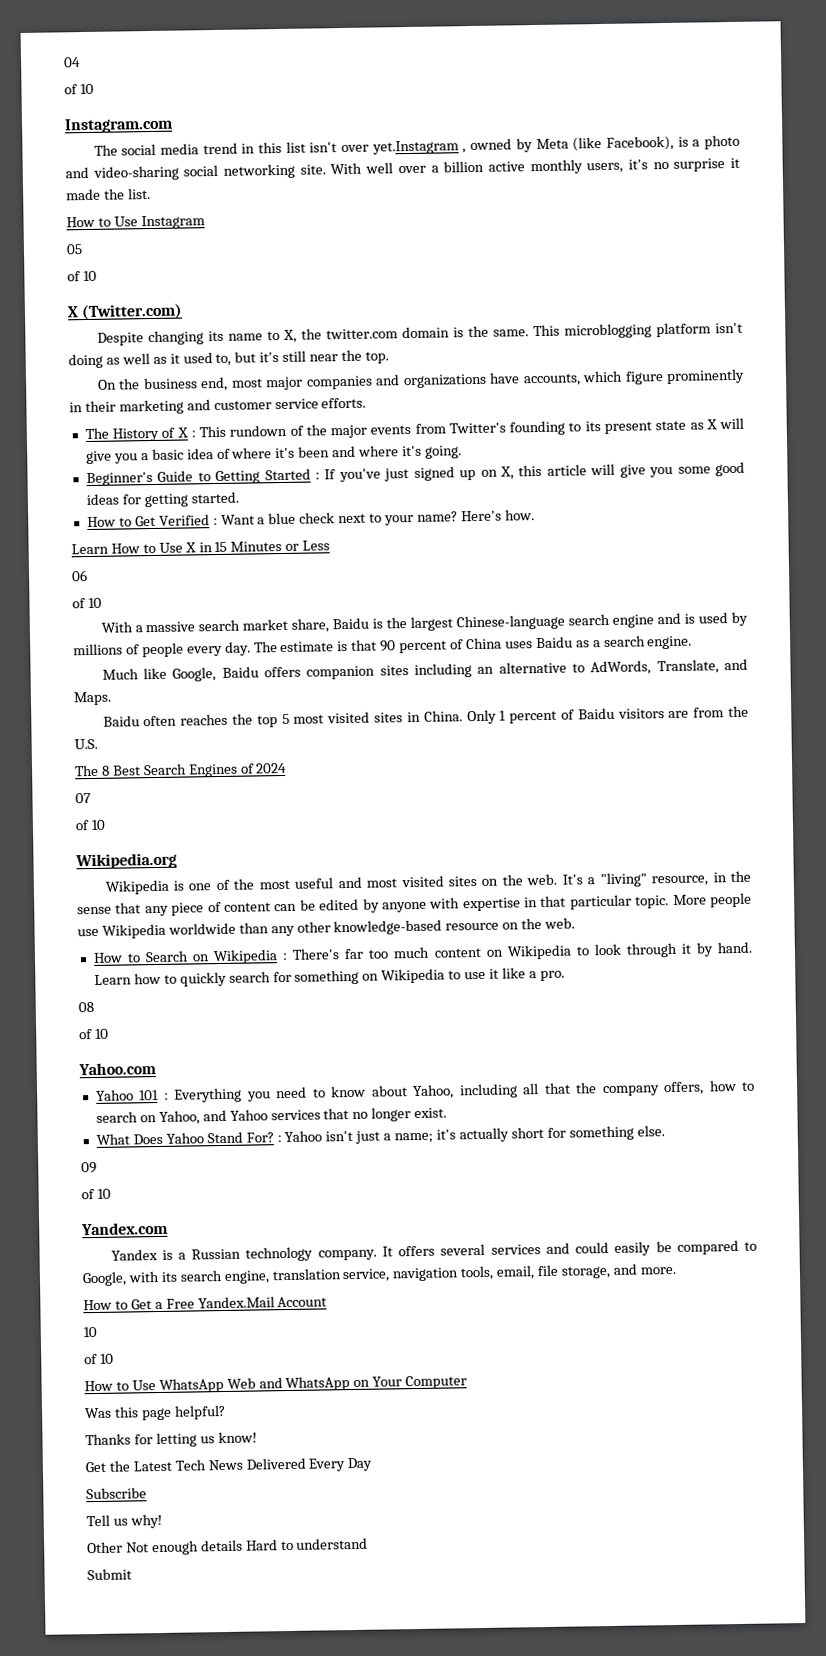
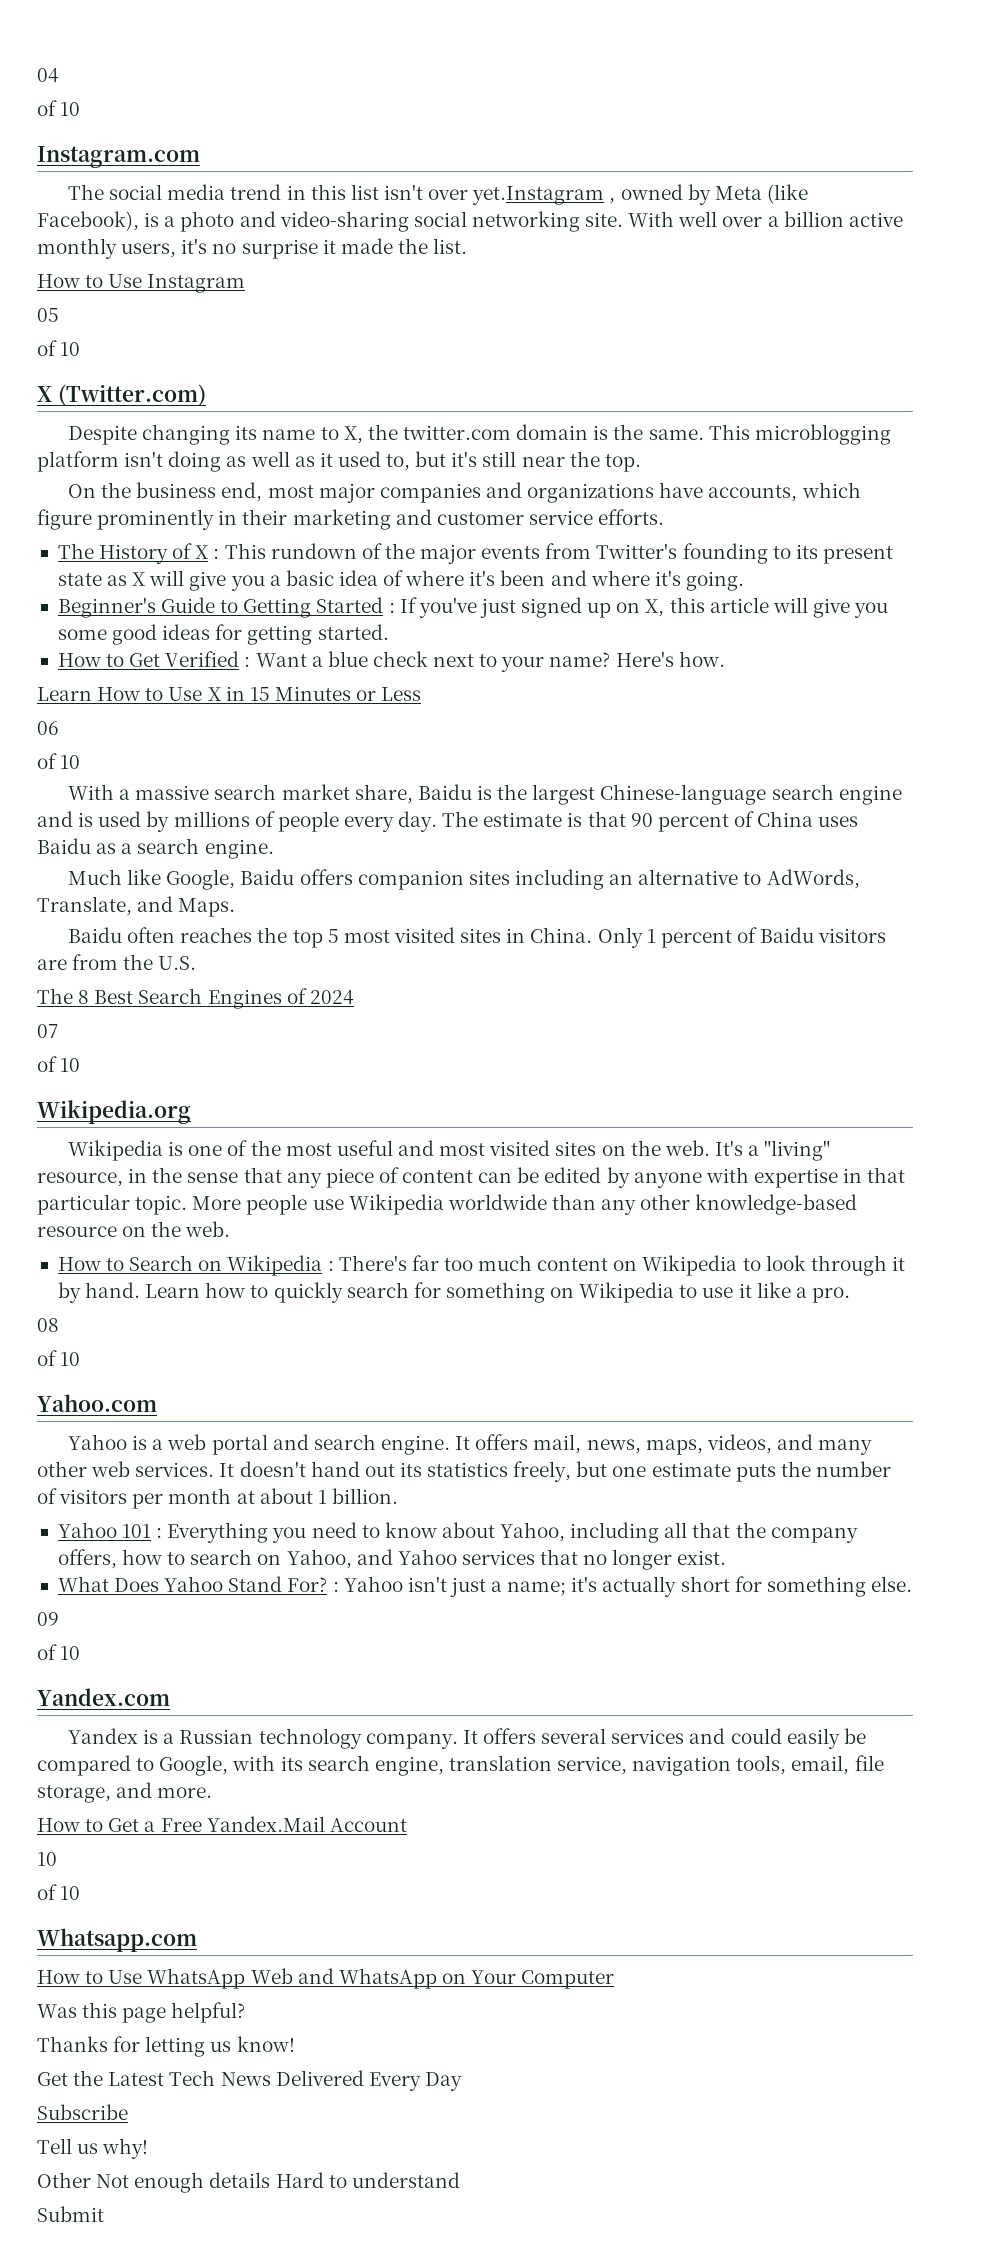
(156, 1069) none -> [68,1434,873,1455] [37,1461,891,1482] [37,1488,398,1509] // Yahoo is a web portal and search engine. It offers mail, news, maps, videos, and many other web services. It doesn't hand out its statistics freely, but one estimate puts the number of visitors per month at about 1 billion.
(114, 1358) none -> [37,1928,197,1952] // Whatsapp.com

